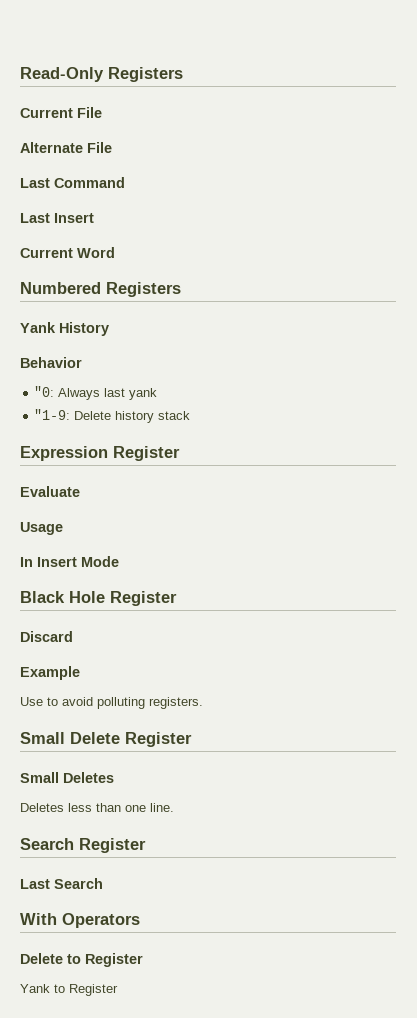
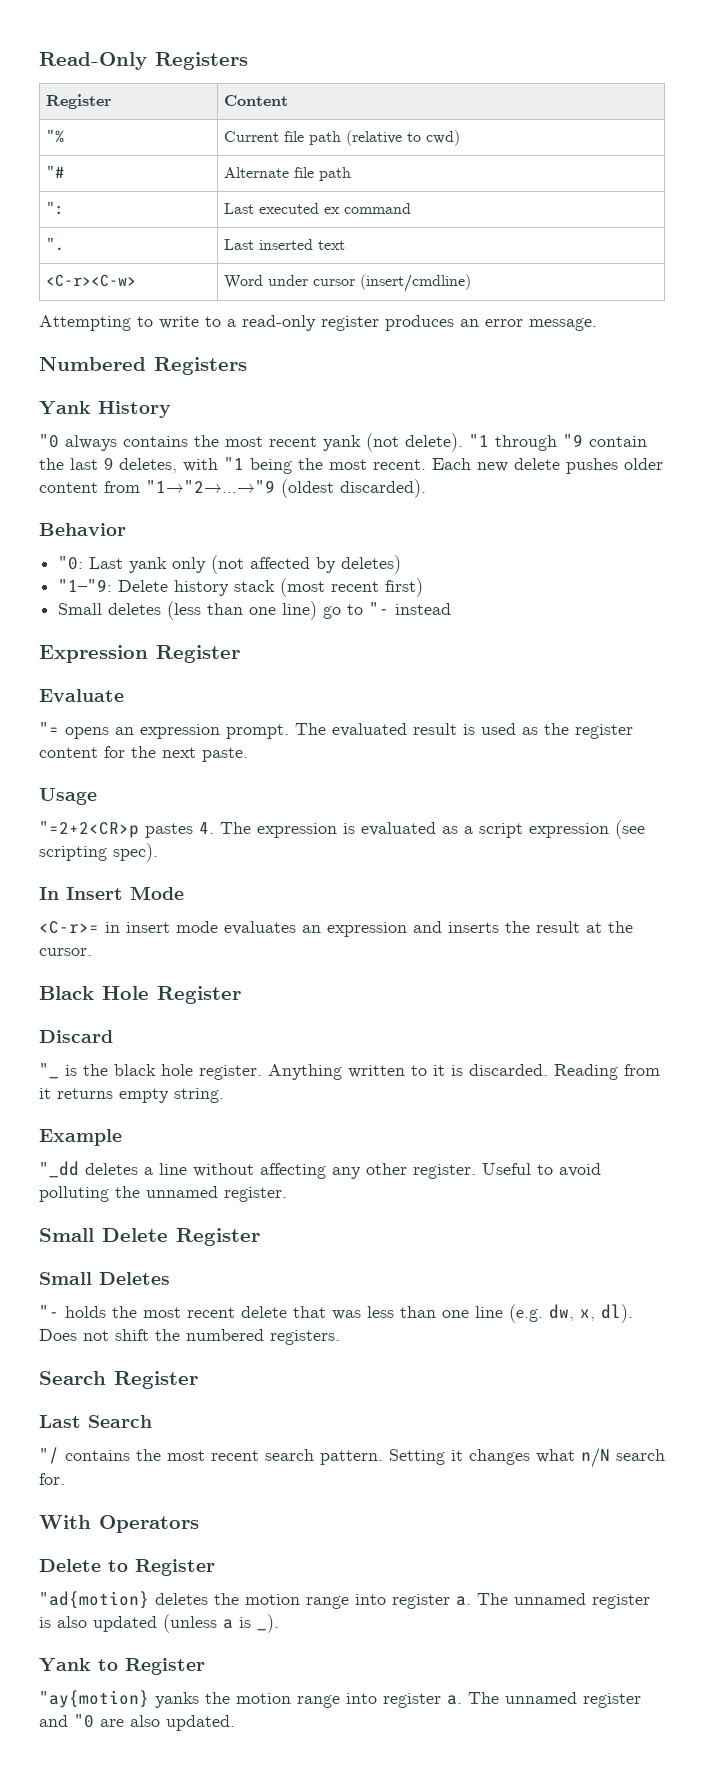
[20,107,102,118] [20,142,112,153] [20,177,125,188] [20,213,94,223] [20,247,115,258] [20,282,181,297] [20,322,109,336] // Current File // Alternate File // Last Command // Last Insert // Current Word // Numbered Registers // Yank History -> [46,94,113,109] [224,95,289,106] [46,129,65,143] [224,130,461,146] [46,165,65,178] [224,167,352,181] [46,201,65,215] [224,203,412,214] [46,237,65,251] [224,239,346,250] [46,274,137,287] [224,274,472,292] [39,315,597,331] [39,357,247,375] [39,401,171,418] [39,433,647,452] [39,457,663,474] [39,479,426,498] // Register | Content // "% | Current file path (relative to cwd) // "# | Alternate file path // ": | Last executed ex command // ". | Last inserted text // <C-r><C-w> | Word under cursor (insert/cmdline) // Attempting to write to a read-only register produces an error message. // Numbered Registers // Yank History // "0 always contains the most recent yank (not delete). "1 through "9 contain the last 9 deletes, with "1 being the most recent. Each new delete pushes older content from "1→"2→...→"9 (oldest discarded).
[58,388,158,400] [34,409,191,423] [20,446,180,461] [20,486,80,497] [20,522,63,535] [20,556,119,567] [20,591,177,606] [20,631,73,642] [20,666,80,680] [20,697,203,709] Always last yank // "1-9: Delete history stack // Expression Register // Evaluate // Usage // In Insert Mode // Black Hole Register // Discard // Example // Use to avoid polluting registers. -> [89,555,402,574] [58,578,424,597] [58,601,452,620] [39,645,240,663] [39,689,124,702] [39,722,633,739] [39,746,248,762] [39,788,97,805] [39,820,645,839] [39,843,158,862] [39,886,184,900] [39,921,633,937] [39,948,92,956] [39,986,241,1004] [39,1030,113,1043] [39,1063,660,1080] [39,1088,224,1103] [39,1129,122,1146] [39,1161,601,1179] [39,1186,287,1202] Last yank only (not affected by deletes) // "1–"9: Delete history stack (most recent first) // Small deletes (less than one line) go to "- instead // Expression Register // Evaluate // "= opens an expression prompt. The evaluated result is used as the register content for the next paste. // Usage // "=2+2<CR>p pastes 4. The expression is evaluated as a script expression (see scripting spec). // In Insert Mode // <C-r>= in insert mode evaluates an expression and inserts the result at the cursor. // Black Hole Register // Discard // "_ is the black hole register. Anything written to it is discarded. Reading from it returns empty string. // Example // "_dd deletes a line without affecting any other register. Useful to avoid polluting the unnamed register.
[20,803,174,812] [20,838,146,853] [20,878,103,889] Deletes less than one line. // Search Register // Last Search -> [39,1304,633,1323] [39,1329,340,1345] [39,1371,198,1389] [39,1415,152,1428] [39,1447,665,1468] [39,1473,65,1485] "- holds the most recent delete that was less than one line (e.g. dw, x, dl). Does not shift the numbered registers. // Search Register // Last Search // "/ contains the most recent search pattern. Setting it changes what n/N search for.
[20,984,118,996] Yank to Register -> [39,1591,650,1609] [39,1614,279,1633] [39,1658,205,1675] [39,1690,641,1708] [39,1714,235,1731] "ad{motion} deletes the motion range into register a. The unnamed register is also updated (unless a is _). // Yank to Register // "ay{motion} yanks the motion range into register a. The unnamed register and "0 are also updated.

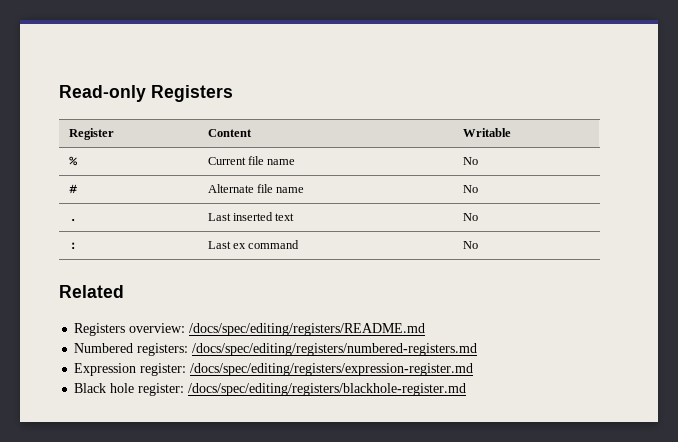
[39,52,147,70] Read-Only -> [59,85,146,102] Read-only
[46,129,65,143] // "% -> [462,128,511,137] [68,156,78,166] | Writable // %
[309,130,461,146] [46,165,65,178] [224,167,352,181] [46,201,65,215] [224,203,412,214] [46,237,65,251] [224,239,346,250] [46,274,137,287] [224,274,472,292] [39,315,597,331] [39,357,247,375] [39,401,171,418] [39,433,647,452] [39,457,663,474] [39,479,426,498] [39,523,126,536] [58,555,402,574] [58,578,424,597] [58,601,452,620] [39,645,240,663] [39,689,124,702] [39,722,633,739] [39,746,248,762] [39,788,97,805] [39,820,645,839] [39,843,158,862] [39,886,184,900] [39,921,633,937] [39,948,92,956] [39,986,241,1004] [39,1030,113,1043] [39,1063,660,1080] [39,1088,224,1103] [39,1129,122,1146] [39,1161,601,1179] [39,1186,287,1202] [39,1228,260,1246] [39,1272,170,1285] [39,1304,633,1323] [39,1329,340,1345] [39,1371,198,1389] [39,1415,152,1428] [39,1447,665,1468] [39,1473,65,1485] [39,1515,199,1533] [39,1559,215,1576] [39,1591,650,1609] [39,1614,279,1633] [39,1658,205,1675] [39,1690,641,1708] [39,1714,235,1731] path (relative to cwd) // "# | Alternate file path // ": | Last executed ex command // ". | Last inserted text // <C-r><C-w> | Word under cursor (insert/cmdline) // Attempting to write to a read-only register produces an error message. // Numbered Registers // Yank History // "0 always contains the most recent yank (not delete). "1 through "9 contain the last 9 deletes, with "1 being the most recent. Each new delete pushes older content from "1→"2→...→"9 (oldest discarded). // Behavior // "0: Last yank only (not affected by deletes) // "1–"9: Delete history stack (most recent first) // Small deletes (less than one line) go to "- instead // Expression Register // Evaluate // "= opens an expression prompt. The evaluated result is used as the register content for the next paste. // Usage // "=2+2<CR>p pastes 4. The expression is evaluated as a script expression (see scripting spec). // In Insert Mode // <C-r>= in insert mode evaluates an expression and inserts the result at the cursor. // Black Hole Register // Discard // "_ is the black hole register. Anything written to it is discarded. Reading from it returns empty string. // Example // "_dd deletes a line without affecting any other register. Useful to avoid polluting the unnamed register. // Small Delete Register // Small Deletes // "- holds the most recent delete that was less than one line (e.g. dw, x, dl). Does not shift the numbered registers. // Search Register // Last Search // "/ contains the most recent search pattern. Setting it changes what n/N search for. // With Operators // Delete to Register // "ad{motion} deletes the motion range into register a. The unnamed register is also updated (unless a is _). // Yank to Register // "ay{motion} yanks the motion range into register a. The unnamed register and "0 are also updated. -> [267,159,296,165] [462,157,478,165] [68,184,77,194] [207,184,305,193] [462,185,478,193] [68,218,77,222] [207,212,295,221] [462,213,478,221] [68,242,77,250] [207,240,300,249] [462,241,478,249] [59,285,124,298] [74,323,426,336] [74,343,478,356] [74,363,474,376] [74,383,467,396] name | No // # | Alternate file name | No // . | Last inserted text | No // : | Last ex command | No // Related // Registers overview: /docs/spec/editing/registers/README.md // Numbered registers: /docs/spec/editing/registers/numbered-registers.md // Expression register: /docs/spec/editing/registers/expression-register.md // Black hole register: /docs/spec/editing/registers/blackhole-register.md

